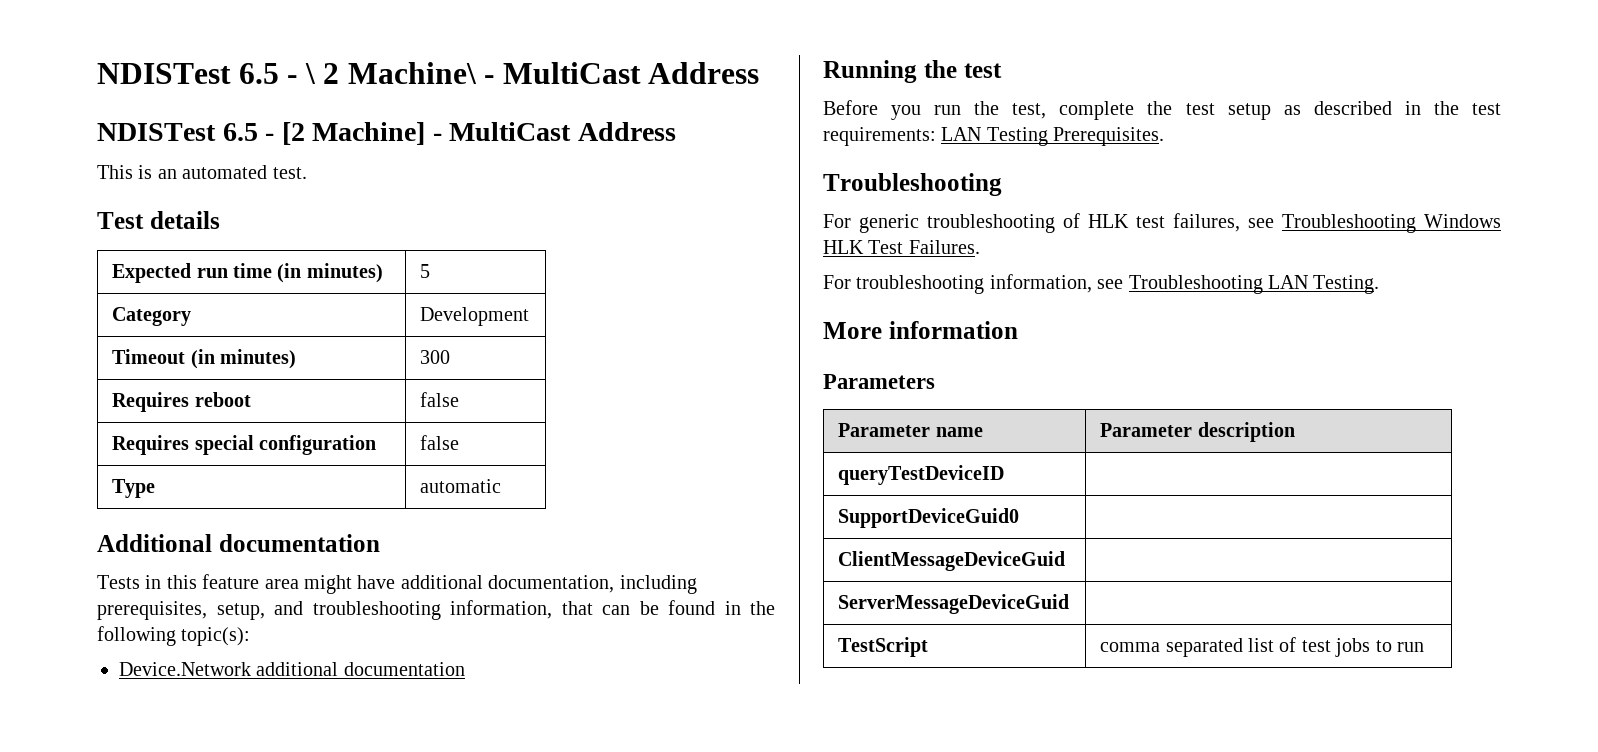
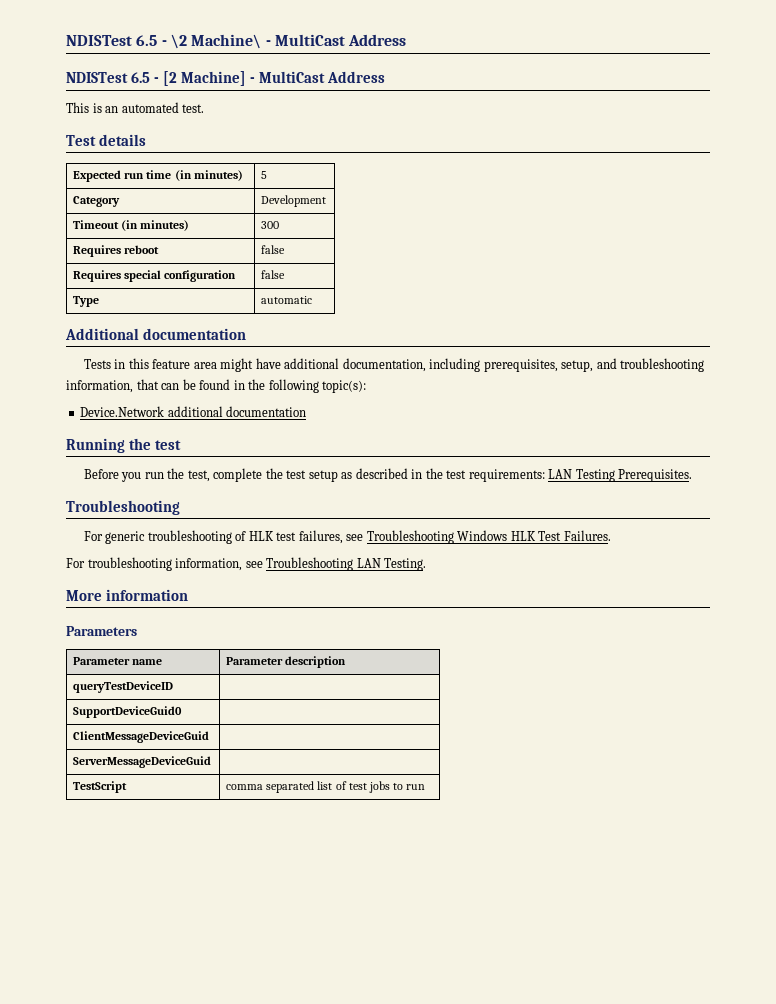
[97,63,340,84] NDISTest 6.5 - \ 2 -> [66,34,187,49] NDISTest 6.5 - \2

